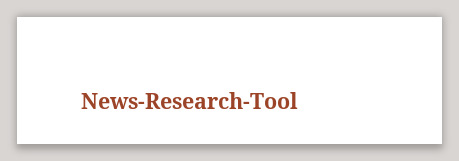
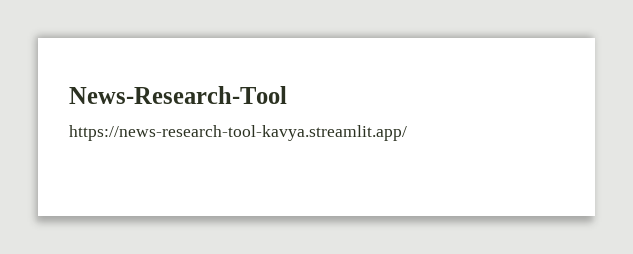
(298, 100) none -> [69,125,407,141] // https://news-research-tool-kavya.streamlit.app/

